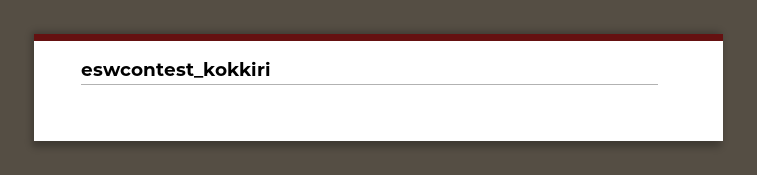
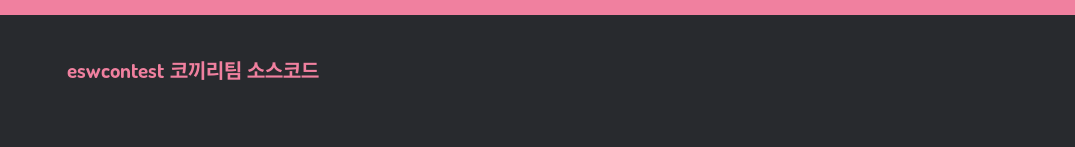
[81,61,271,78] eswcontest_kokkiri -> [67,61,320,80] eswcontest 코끼리팀 소스코드

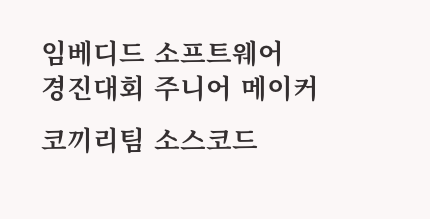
[67,64,164,78] eswcontest -> [41,40,284,67] [41,75,319,102] 임베디드 소프트웨어 경진대회 주니어 메이커 //

